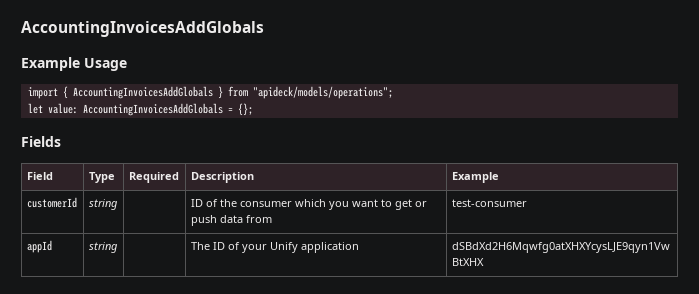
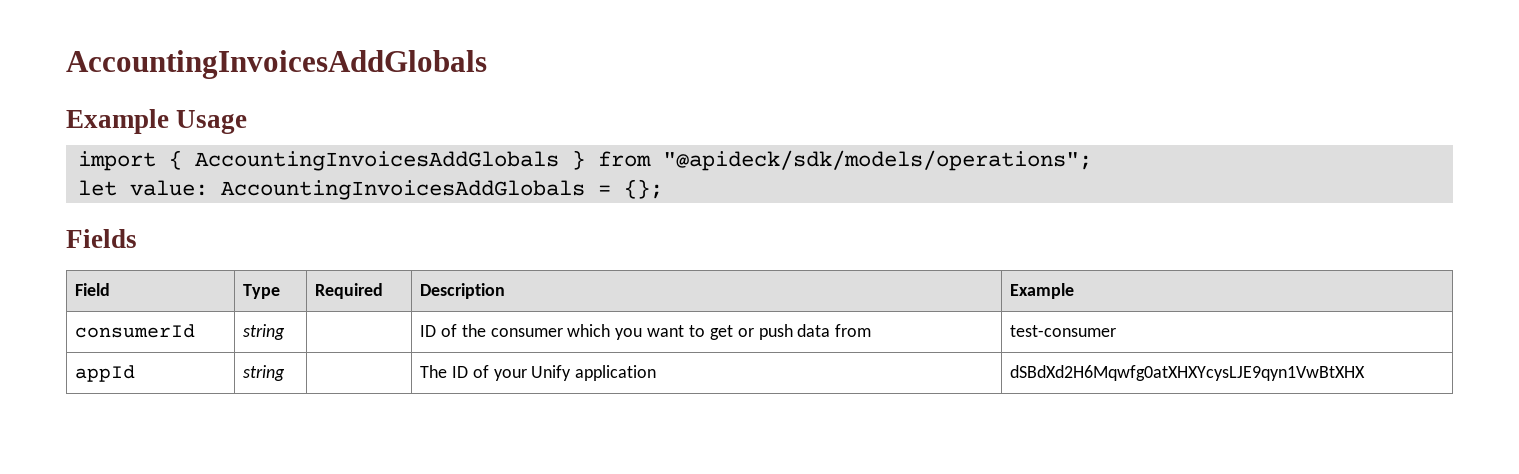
[252,86,393,99] "apideck/models/operations"; -> [663,150,1092,171] "@apideck/sdk/models/operations";
[26,197,77,208] customerId -> [75,324,196,338] consumerId

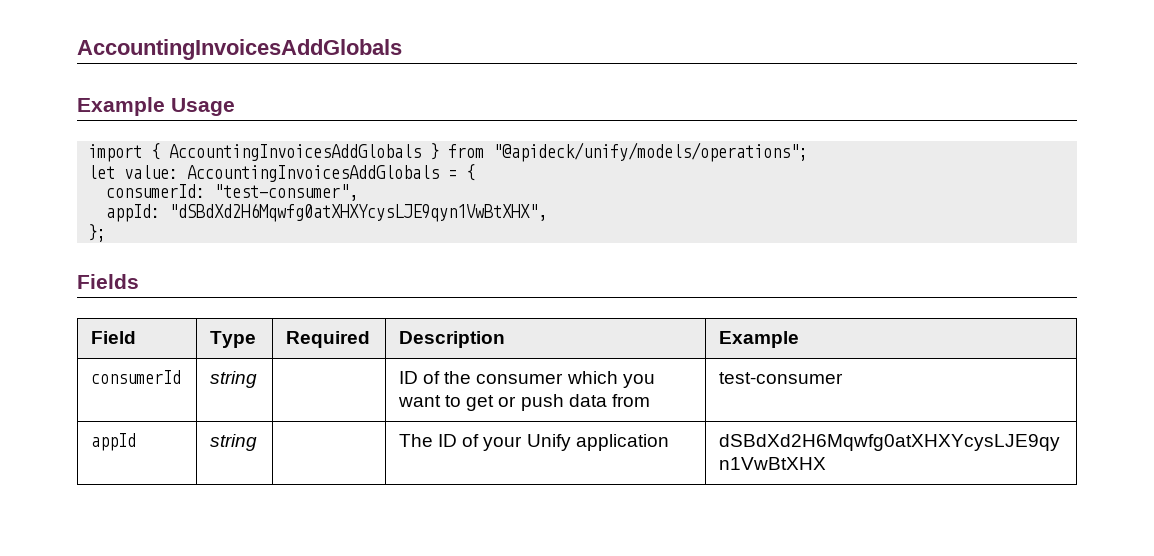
[663,150,1092,171] "@apideck/sdk/models/operations"; -> [493,142,809,162] "@apideck/unify/models/operations";
[624,179,663,199] {}; -> [466,164,476,181] [106,184,359,201] [106,203,548,222] [88,224,107,242] { // consumerId: "test-consumer", // appId: "dSBdXd2H6Mqwfg0atXHXYcysLJE9qyn1VwBtXHX", // };

